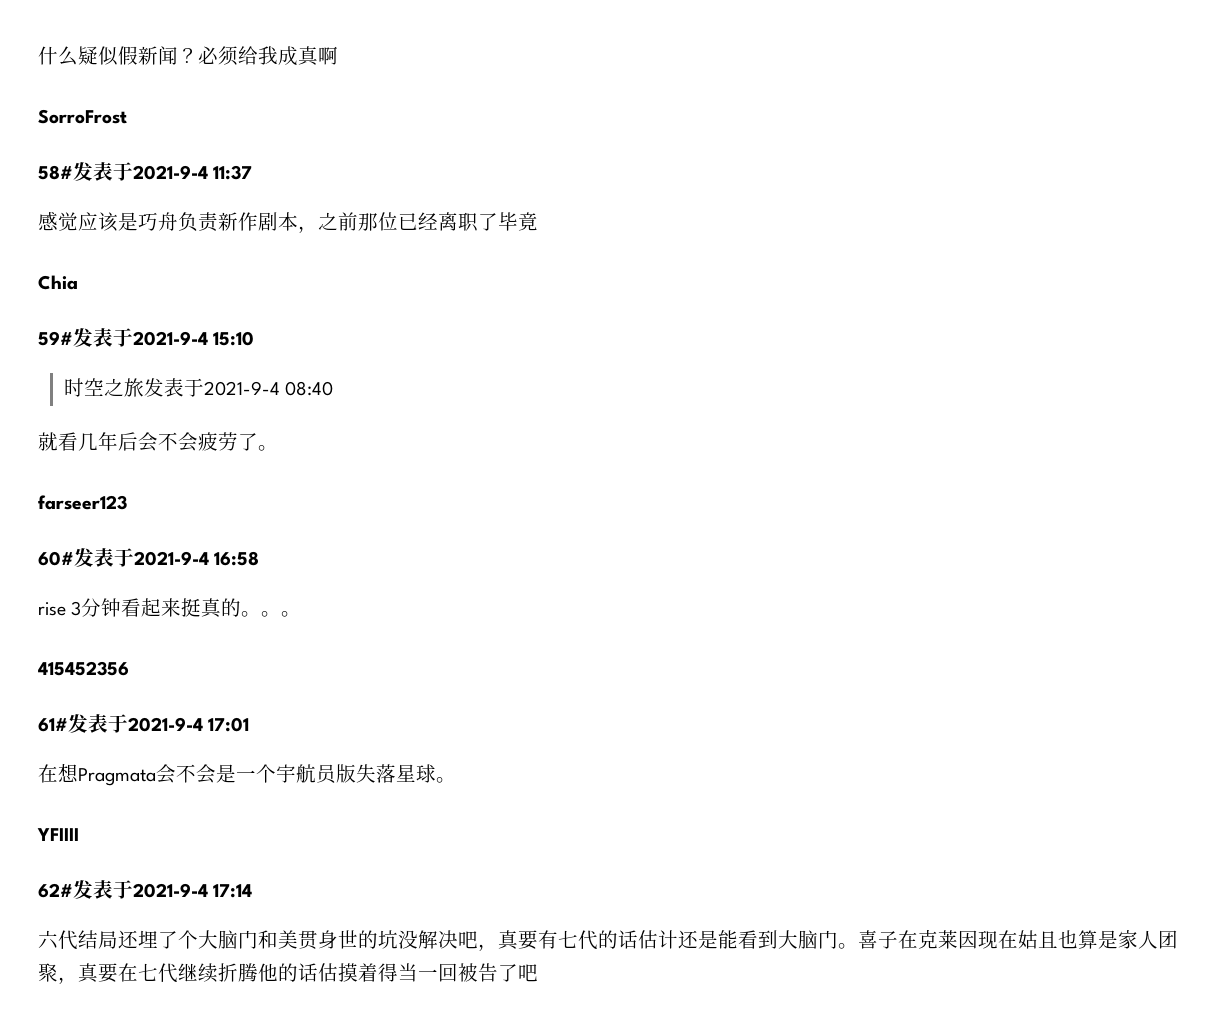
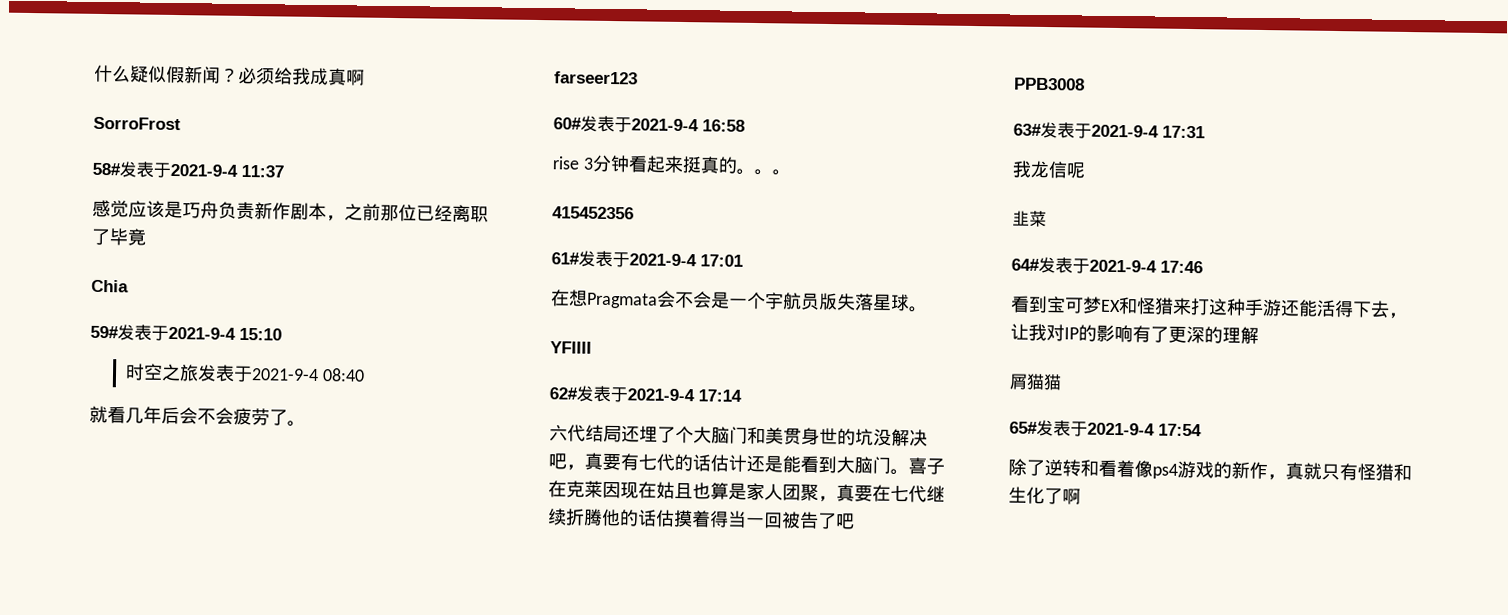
(538, 973) none -> [1014,77,1085,91] [1013,121,1205,139] [1012,160,1086,179] [1012,210,1047,228] [1011,256,1203,274] [1010,295,1407,320] [1010,323,1259,344] [1009,373,1062,391] [1009,419,1202,437] [1008,458,1412,482] [1008,486,1081,505] // PPB3008 // 63#发表于2021-9-4 17:31 // 我龙信呢 // 韭菜 // 64#发表于2021-9-4 17:46 // 看到宝可梦EX和怪猎来打这种手游还能活得下去，让我对IP的影响有了更深的理解 // 屑猫猫 // 65#发表于2021-9-4 17:54 // 除了逆转和看着像ps4游戏的新作，真就只有怪猎和生化了啊

